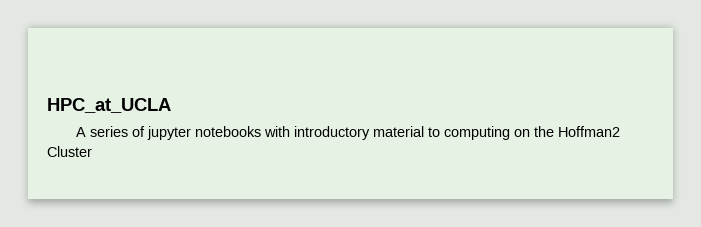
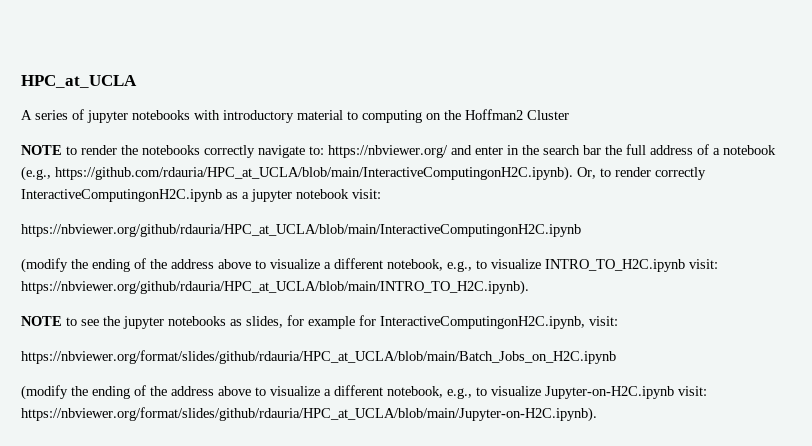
(92, 151) none -> [21,144,776,158] [21,166,706,181] [21,189,381,202] [21,224,581,237] [21,258,718,273] [21,280,529,295] [21,315,618,329] [21,350,616,364] [21,385,707,400] [21,407,597,422] // NOTE to render the notebooks correctly navigate to: https://nbviewer.org/ and enter in the search bar the full address of a notebook (e.g., https://github.com/rdauria/HPC_at_UCLA/blob/main/InteractiveComputingonH2C.ipynb). Or, to render correctly InteractiveComputingonH2C.ipynb as a jupyter notebook visit: // https://nbviewer.org/github/rdauria/HPC_at_UCLA/blob/main/InteractiveComputingonH2C.ipynb // (modify the ending of the address above to visualize a different notebook, e.g., to visualize INTRO_TO_H2C.ipynb visit: https://nbviewer.org/github/rdauria/HPC_at_UCLA/blob/main/INTRO_TO_H2C.ipynb). // NOTE to see the jupyter notebooks as slides, for example for InteractiveComputingonH2C.ipynb, visit: // https://nbviewer.org/format/slides/github/rdauria/HPC_at_UCLA/blob/main/Batch_Jobs_on_H2C.ipynb // (modify the ending of the address above to visualize a different notebook, e.g., to visualize Jupyter-on-H2C.ipynb visit: https://nbviewer.org/format/slides/github/rdauria/HPC_at_UCLA/blob/main/Jupyter-on-H2C.ipynb).

